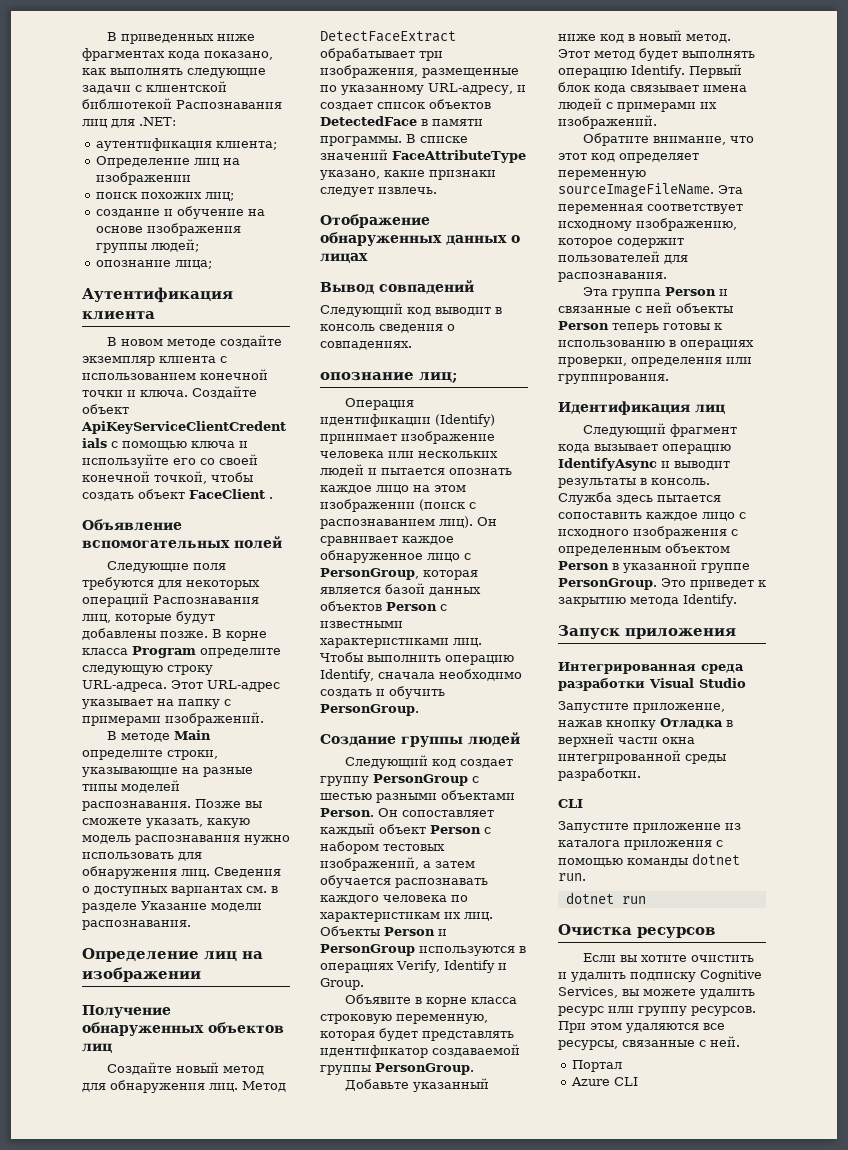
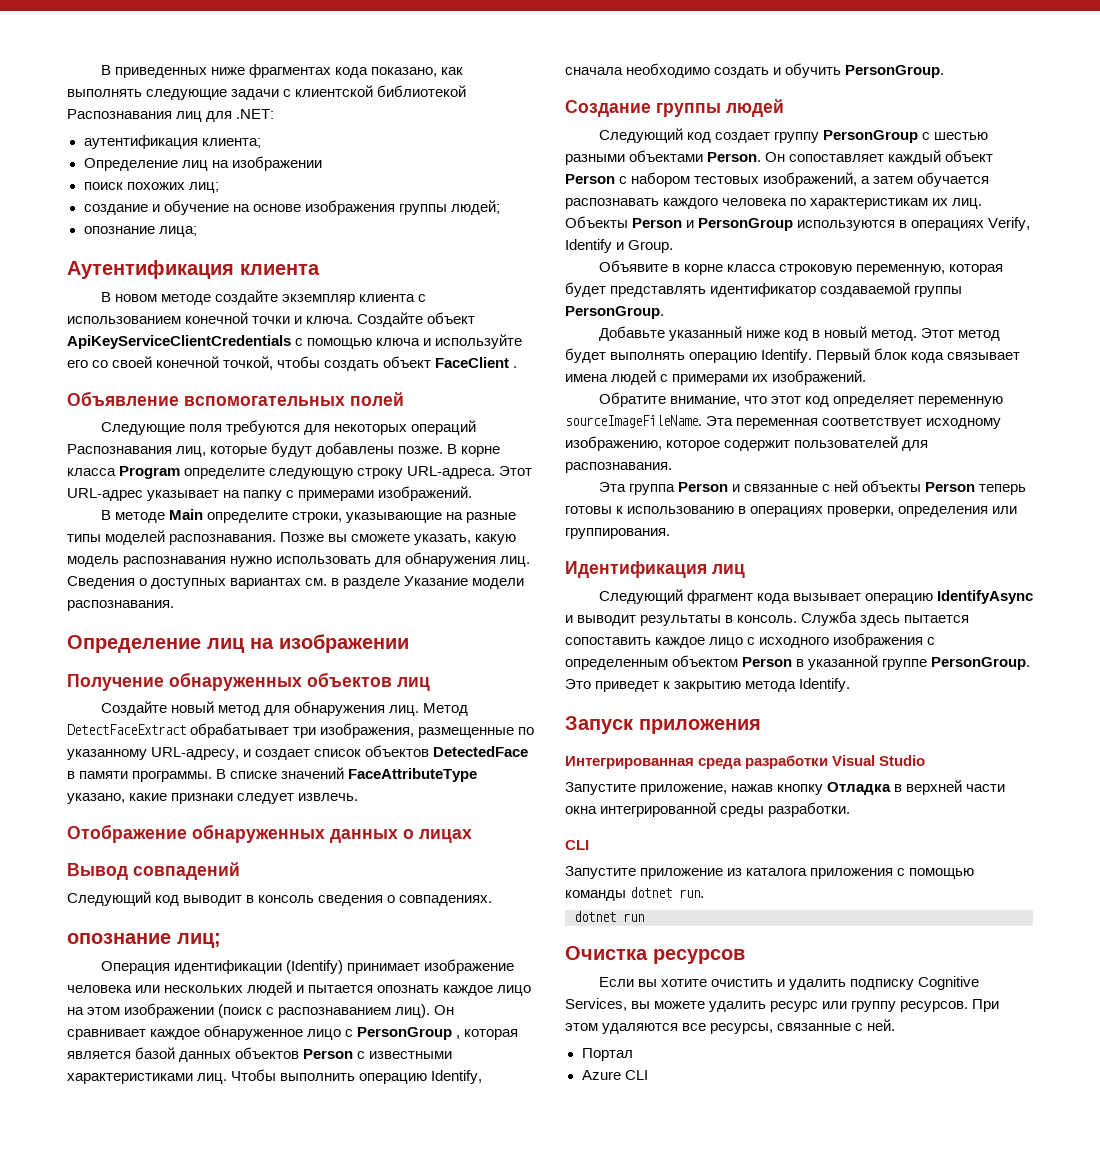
[320,568,419,580] PersonGroup, -> [357,1027,461,1040] PersonGroup ,

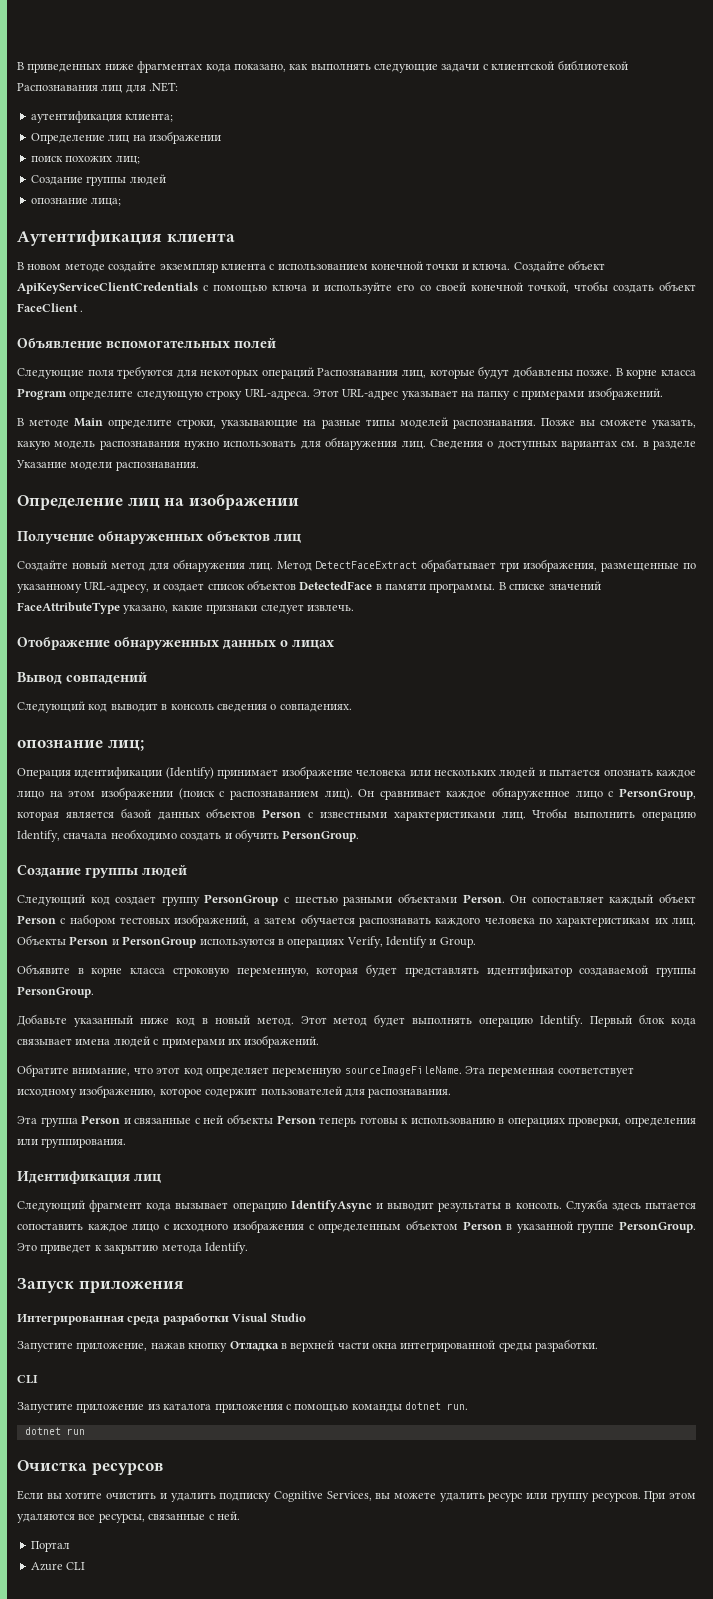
[83,200,500,215] создание и обучение на основе изображения группы людей; -> [30,174,166,186] Создание группы людей
[357,1027,461,1040] PersonGroup , -> [619,788,696,800] PersonGroup,

